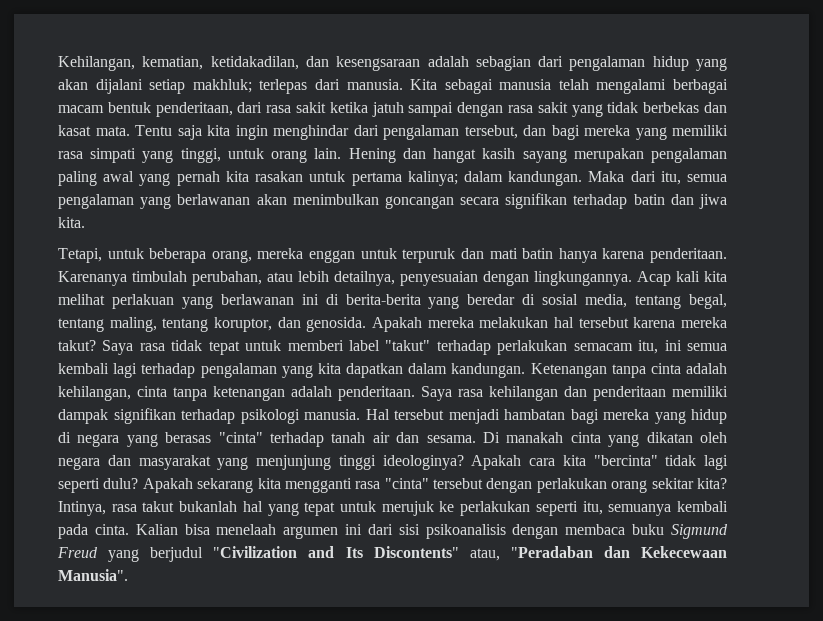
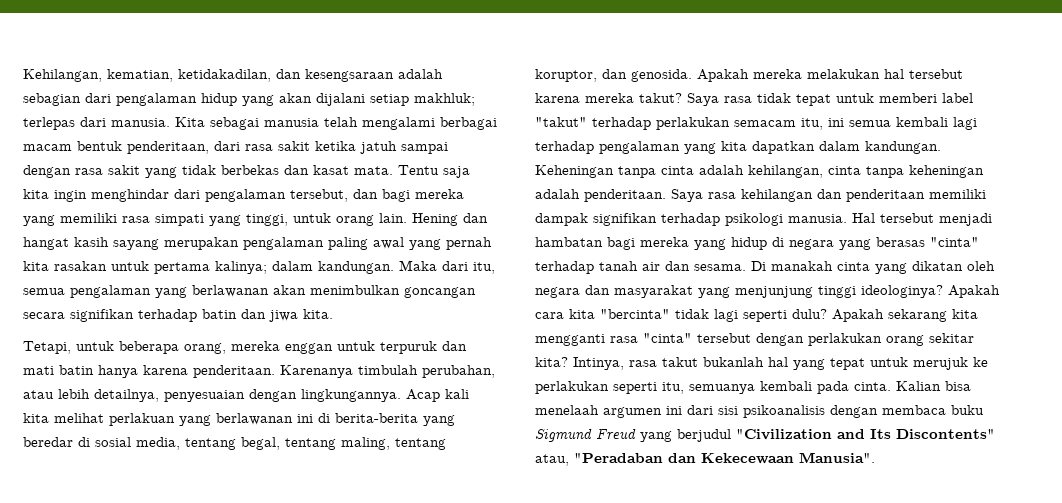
[530,363,607,378] Ketenangan -> [535,165,614,178] Keheningan
[213,386,285,401] ketenangan -> [909,165,984,178] keheningan

